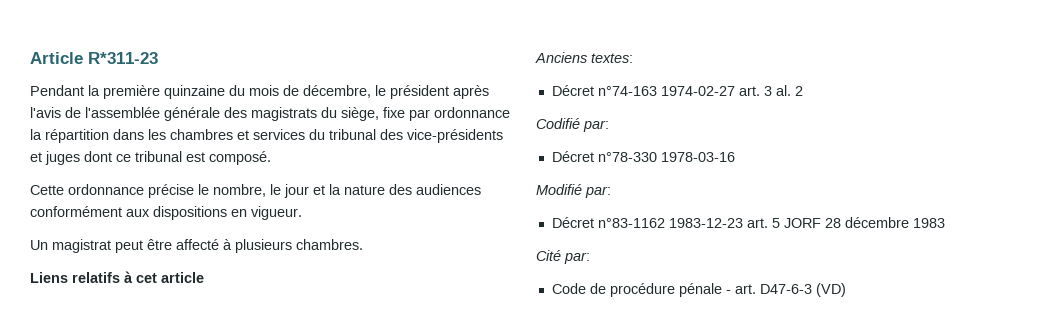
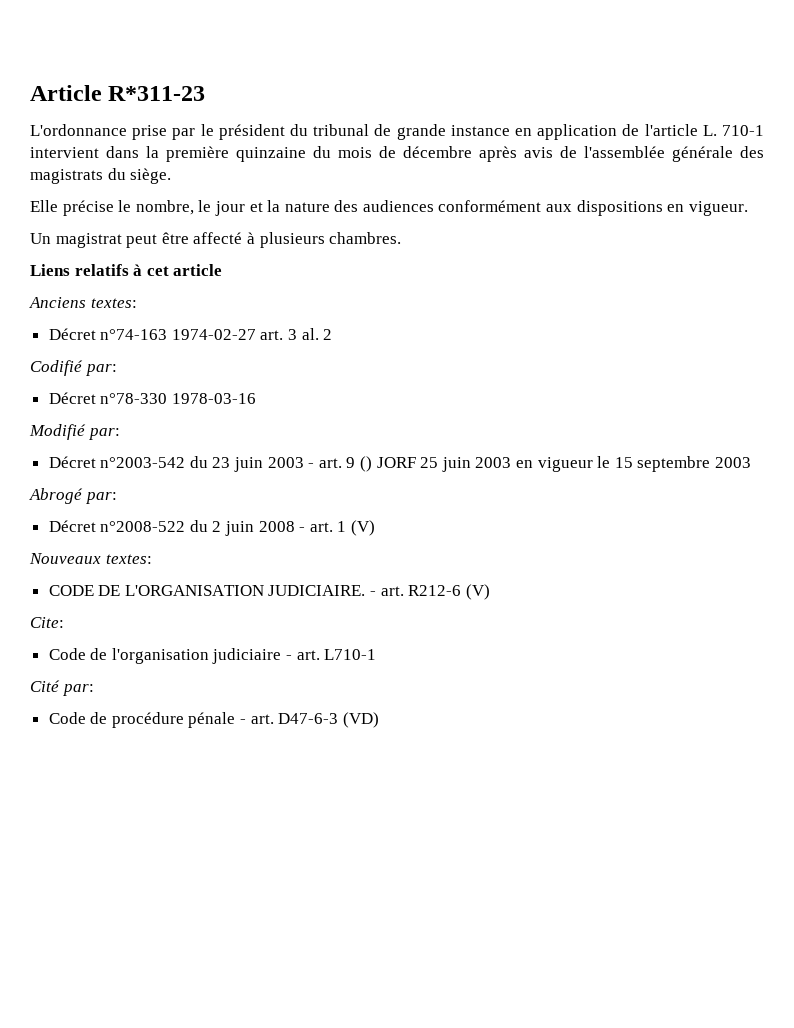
[30,85,84,96] Pendant -> [30,124,764,140] [30,146,139,158] L'ordonnance prise par le président du tribunal de grande instance en application de l'article L. 710-1 intervient dans
[303,85,489,99] [30,107,61,118] décembre, le président après l'avis -> [403,146,553,162] décembre après avis
[341,107,510,121] [30,129,503,143] [30,151,271,165] [30,184,144,195] siège, fixe par ordonnance la répartition dans les chambres et services du tribunal des vice-présidents et juges dont ce tribunal est composé. // Cette ordonnance -> [130,168,172,184] [30,200,58,212] siège. // Elle
[597,217,945,228] n°83-1162 1983-12-23 art. 5 JORF 28 décembre 1983 -> [100,456,751,472] [29,488,117,504] [48,520,376,536] [29,553,152,564] [48,584,490,600] [30,617,64,628] [48,648,377,664] n°2003-542 du 23 juin 2003 - art. 9 () JORF 25 juin 2003 en vigueur le 15 septembre 2003 // Abrogé par: // Décret n°2008-522 du 2 juin 2008 - art. 1 (V) // Nouveaux textes: // CODE DE L'ORGANISATION JUDICIAIRE. - art. R212-6 (V) // Cite: // Code de l'organisation judiciaire - art. L710-1

